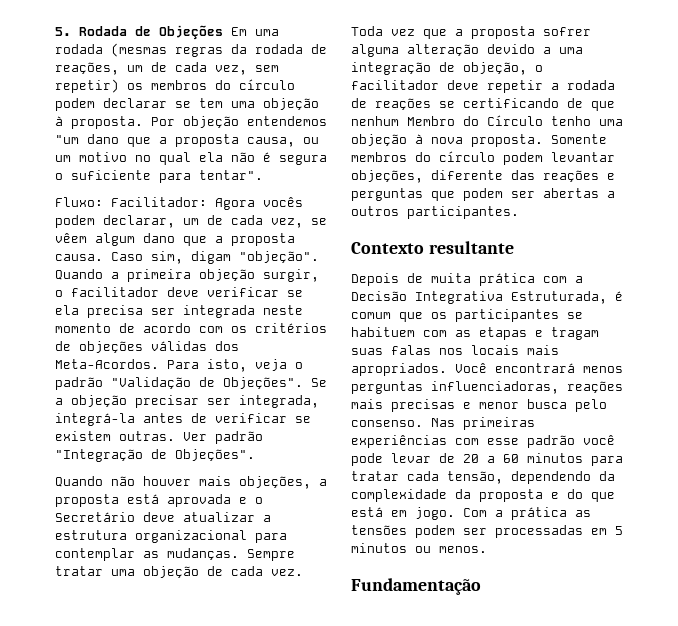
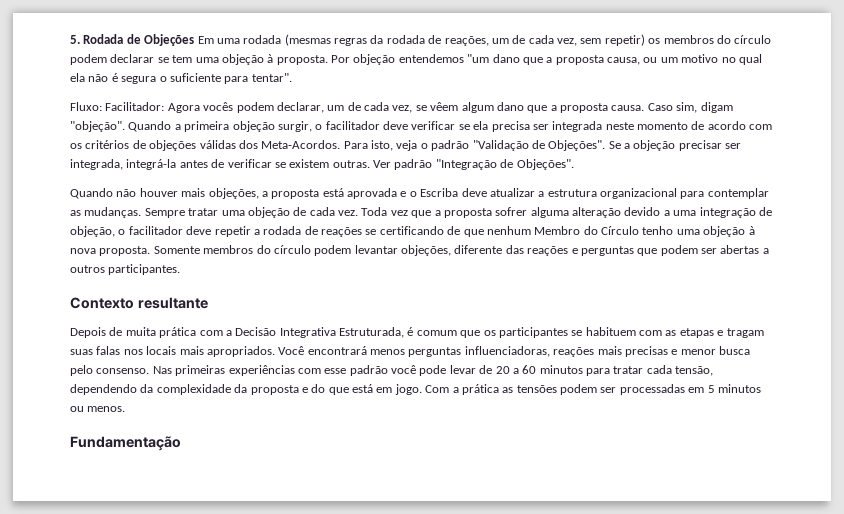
[55,512,135,522] Secretário -> [420,188,459,197] Escriba

